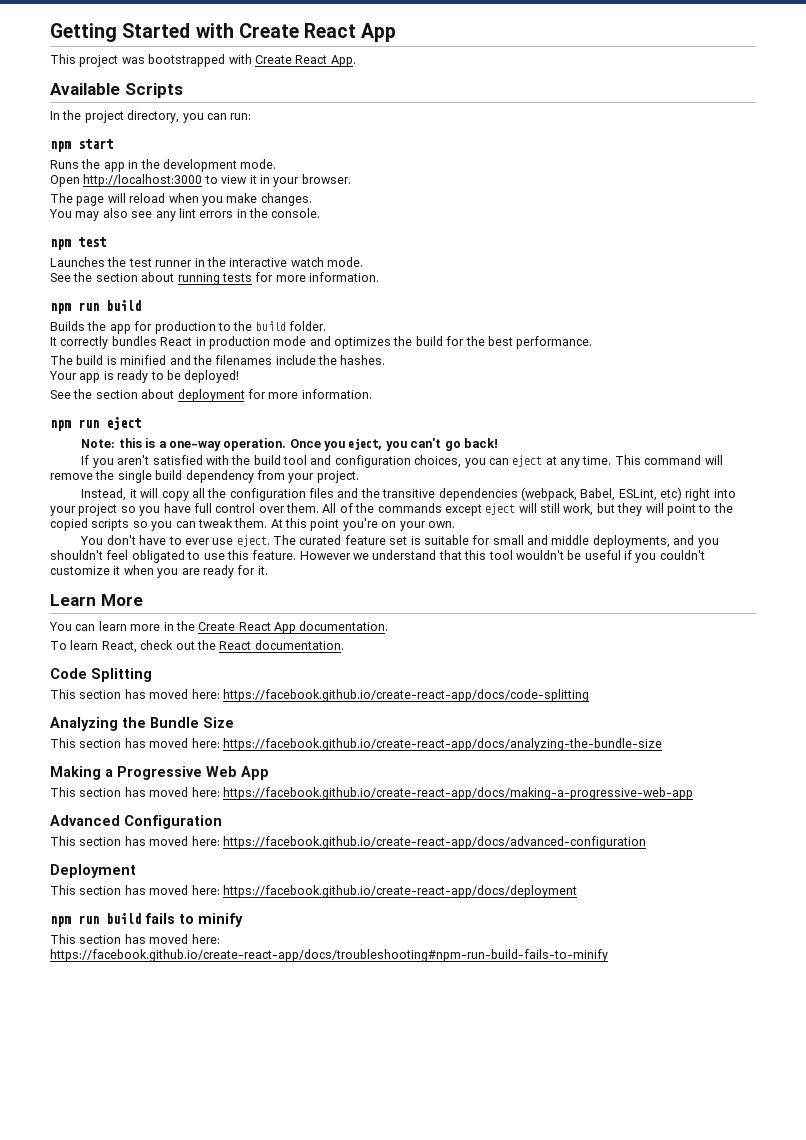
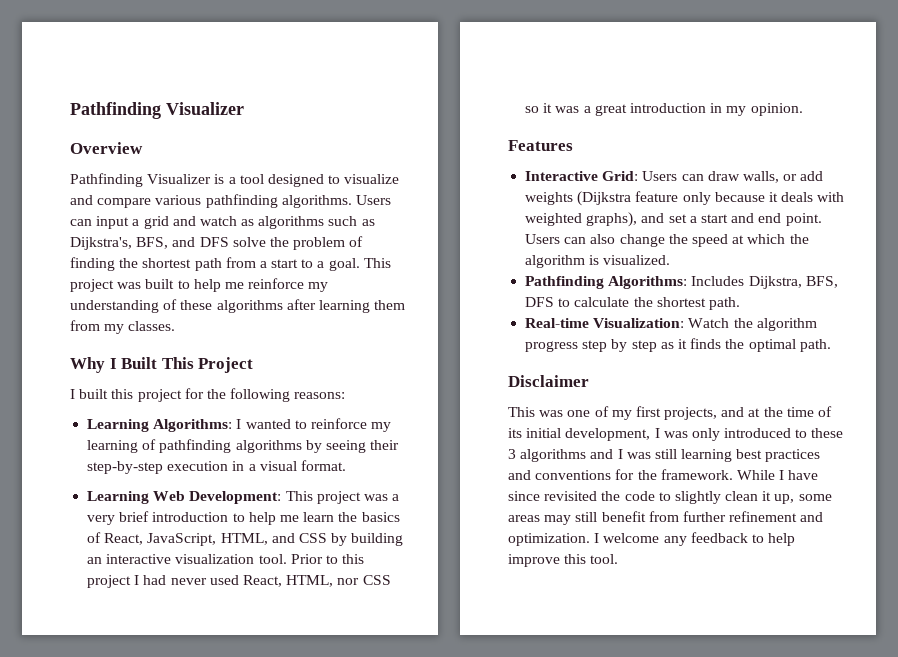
[50,23,397,42] [50,54,356,67] [50,83,183,98] [50,110,252,123] [50,139,113,152] [50,159,277,172] [50,174,351,187] [50,193,312,206] [49,208,321,221] [50,237,106,250] [50,257,363,267] [50,272,379,285] [50,300,141,314] [50,321,326,334] [50,336,593,349] [50,355,386,365] [49,370,240,383] [50,389,372,402] [50,417,141,431] [81,438,498,451] [81,455,723,468] [50,470,359,483] [81,487,736,501] [50,503,733,516] [50,518,455,531] [80,535,719,548] [50,550,705,563] [50,565,268,578] [50,594,143,606] [49,621,389,634] [50,640,344,653] [50,668,152,682] [50,689,589,702] [50,717,234,731] [50,738,662,751] [50,766,269,780] [50,787,693,800] [50,815,222,829] [50,836,646,849] [50,864,136,878] [50,885,577,898] [50,913,243,927] [50,934,220,944] [50,949,608,962] Getting Started with Create React App // This project was bootstrapped with Create React App. // Available Scripts // In the project directory, you can run: // npm start // Runs the app in the development mode. // Open http://localhost:3000 to view it in your browser. // The page will reload when you make changes. // You may also see any lint errors in the console. // npm test // Launches the test runner in the interactive watch mode. // See the section about running tests for more information. // npm run build // Builds the app for production to the build folder. // It correctly bundles React in production mode and optimizes the build for the best performance. // The build is minified and the filenames include the hashes. // Your app is ready to be deployed! // See the section about deployment for more information. // npm run eject // Note: this is a one-way operation. Once you eject, you can't go back! // If you aren't satisfied with the build tool and configuration choices, you can eject at any time. This command will remove the single build dependency from your project. // Instead, it will copy all the configuration files and the transitive dependencies (webpack, Babel, ESLint, etc) right into your project so you have full control over them. All of the commands except eject will still work, but they will point to the copied scripts so you can tweak them. At this point you're on your own. // You don't have to ever use eject. The curated feature set is suitable for small and middle deployments, and you shouldn't feel obligated to use this feature. However we understand that this tool wouldn't be useful if you couldn't customize it when you are ready for it. // Learn More // You can learn more in the Create React App documentation. // To learn React, check out the React documentation. // Code Splitting // This section has moved here: https://facebook.github.io/create-react-app/docs/code-splitting // Analyzing the Bundle Size // This section has moved here: https://facebook.github.io/create-react-app/docs/analyzing-the-bundle-size // Making a Progressive Web App // This section has moved here: https://facebook.github.io/create-react-app/docs/making-a-progressive-web-app // Advanced Configuration // This section has moved here: https://facebook.github.io/create-react-app/docs/advanced-configuration // Deployment // This section has moved here: https://facebook.github.io/create-react-app/docs/deployment // npm run build fails to minify // This section has moved here: https://facebook.github.io/create-react-app/docs/troubleshooting#npm-run-build-fails-to-minify -> [70,102,244,119] [70,142,143,154] [70,173,400,187] [70,194,391,208] [70,216,375,229] [70,236,364,250] [70,257,391,271] [70,278,329,292] [70,299,406,313] [70,320,176,334] [70,357,254,373] [70,388,346,402] [87,418,392,432] [87,439,400,453] [87,460,346,474] [87,491,400,504] [87,511,400,525] [87,532,404,546] [87,554,365,564] [87,575,391,588] [525,103,803,116] [508,140,573,151] [525,171,824,183] [525,191,845,206] [525,212,822,227] [525,234,809,247] [525,255,671,268] [525,276,838,289] [525,297,740,310] [525,318,817,331] [525,338,831,352] [508,375,589,387] [508,406,833,420] [508,428,844,441] [508,449,821,462] [508,469,819,480] [508,491,832,504] [508,511,824,525] [508,532,796,546] [508,554,619,567] Pathfinding Visualizer // Overview // Pathfinding Visualizer is a tool designed to visualize and compare various pathfinding algorithms. Users can input a grid and watch as algorithms such as Dijkstra's, BFS, and DFS solve the problem of finding the shortest path from a start to a goal. This project was built to help me reinforce my understanding of these algorithms after learning them from my classes. // Why I Built This Project // I built this project for the following reasons: // Learning Algorithms: I wanted to reinforce my learning of pathfinding algorithms by seeing their step-by-step execution in a visual format. // Learning Web Development: This project was a very brief introduction to help me learn the basics of React, JavaScript, HTML, and CSS by building an interactive visualization tool. Prior to this project I had never used React, HTML, nor CSS so it was a great introduction in my opinion. // Features // Interactive Grid: Users can draw walls, or add weights (Dijkstra feature only because it deals with weighted graphs), and set a start and end point. Users can also change the speed at which the algorithm is visualized. // Pathfinding Algorithms: Includes Dijkstra, BFS, DFS to calculate the shortest path. // Real-time Visualization: Watch the algorithm progress step by step as it finds the optimal path. // Disclaimer // This was one of my first projects, and at the time of its initial development, I was only introduced to these 3 algorithms and I was still learning best practices and conventions for the framework. While I have since revisited the code to slightly clean it up, some areas may still benefit from further refinement and optimization. I welcome any feedback to help improve this tool.

